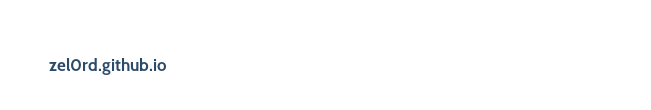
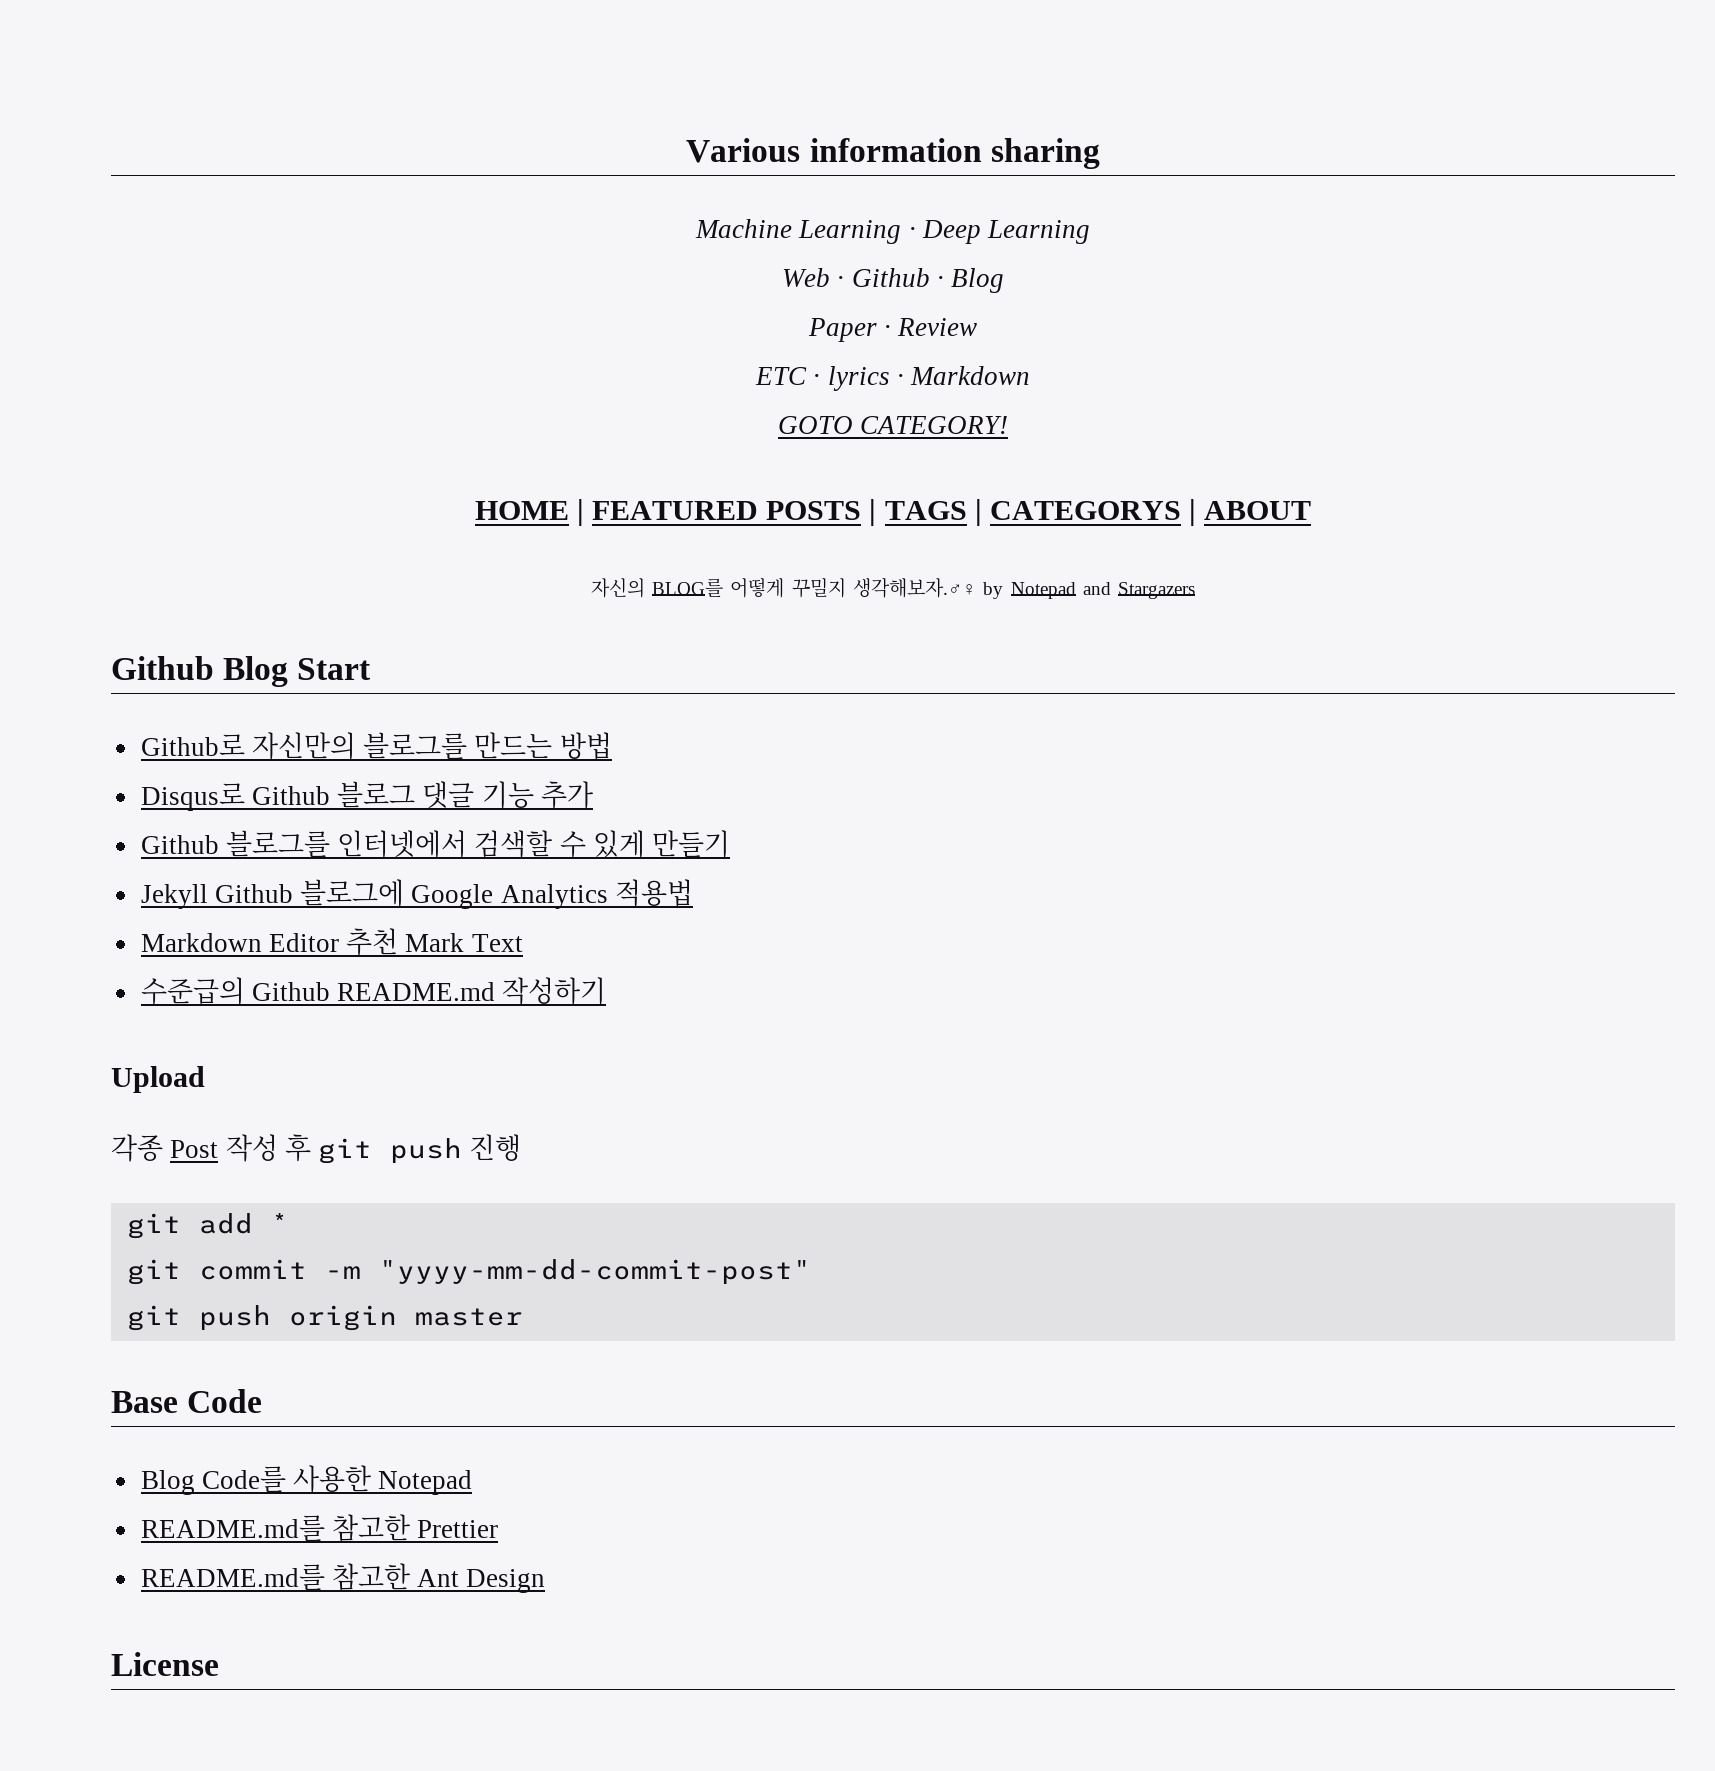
[49,58,167,75] zel0rd.github.io -> [686,138,1100,169] [694,219,1091,244] [781,268,1005,293] [807,318,978,342] [754,366,1031,391] [777,416,1009,434] [475,499,1311,526] [590,578,1196,599] [111,656,372,687] [140,732,612,760] [140,781,593,811] [140,830,731,858] [140,879,693,909] [140,928,523,956] [140,977,607,1005] [111,1066,205,1093] [111,1134,522,1164] [127,1213,290,1239] [127,1259,812,1285] [127,1305,524,1331] [111,1389,263,1413] [140,1465,473,1495] [140,1514,499,1542] [140,1563,546,1593] [111,1652,219,1676] Various information sharing // Machine Learning · Deep Learning // Web · Github · Blog // Paper · Review // ETC · lyrics · Markdown // GOTO CATEGORY! // HOME | FEATURED POSTS | TAGS | CATEGORYS | ABOUT // 자신의 BLOG를 어떻게 꾸밀지 생각해보자.♂♀ by Notepad and Stargazers // Github Blog Start // Github로 자신만의 블로그를 만드는 방법 // Disqus로 Github 블로그 댓글 기능 추가 // Github 블로그를 인터넷에서 검색할 수 있게 만들기 // Jekyll Github 블로그에 Google Analytics 적용법 // Markdown Editor 추천 Mark Text // 수준급의 Github README.md 작성하기 // Upload // 각종 Post 작성 후 git push 진행 // git add * // git commit -m "yyyy-mm-dd-commit-post" // git push origin master // Base Code // Blog Code를 사용한 Notepad // README.md를 참고한 Prettier // README.md를 참고한 Ant Design // License

